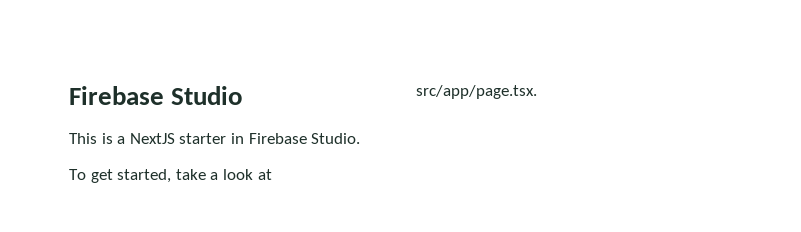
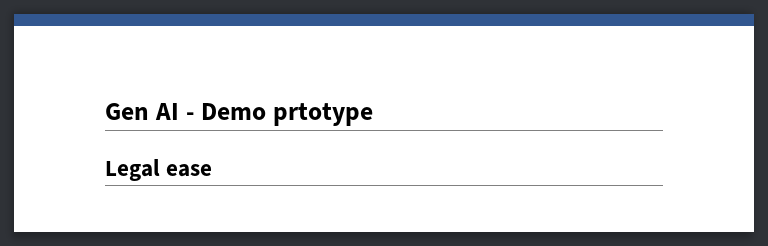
[69,86,244,105] [69,133,361,144] [69,169,272,183] [416,85,537,99] Firebase Studio // This is a NextJS starter in Firebase Studio. // To get started, take a look at src/app/page.tsx. -> [105,103,373,126] [105,159,213,181] Gen AI - Demo prtotype // Legal ease

